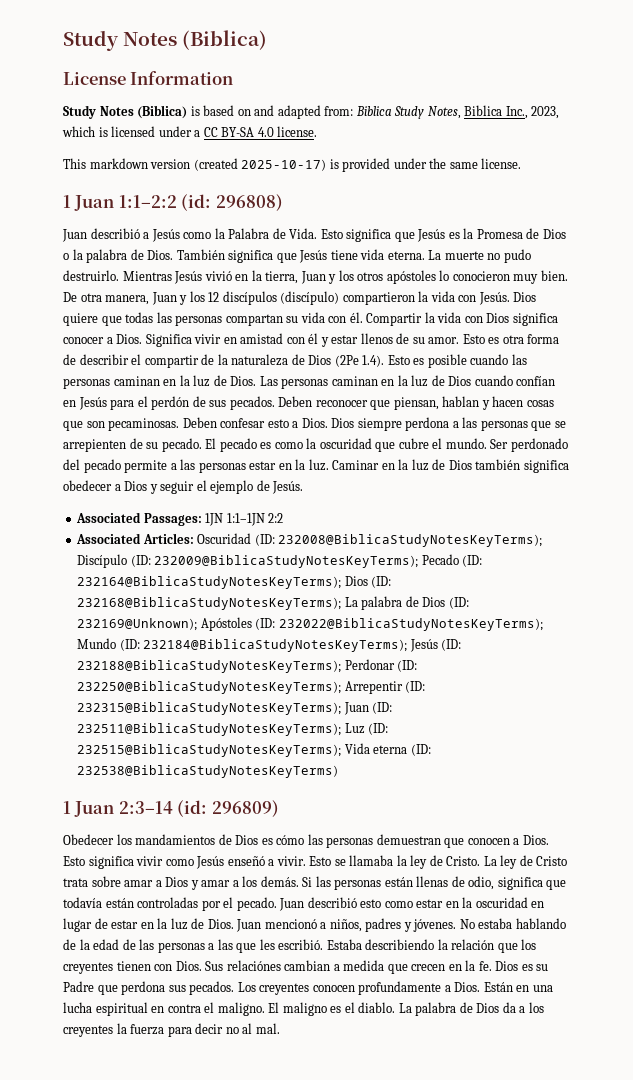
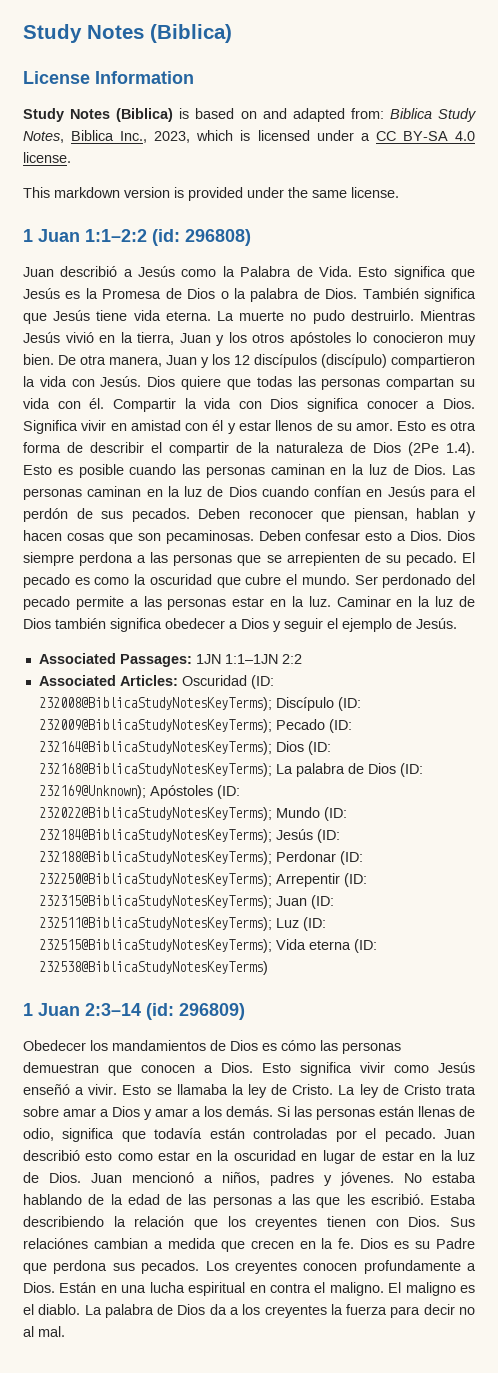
[193,158,327,171] (created 2025-10-17) -> (170, 192) none

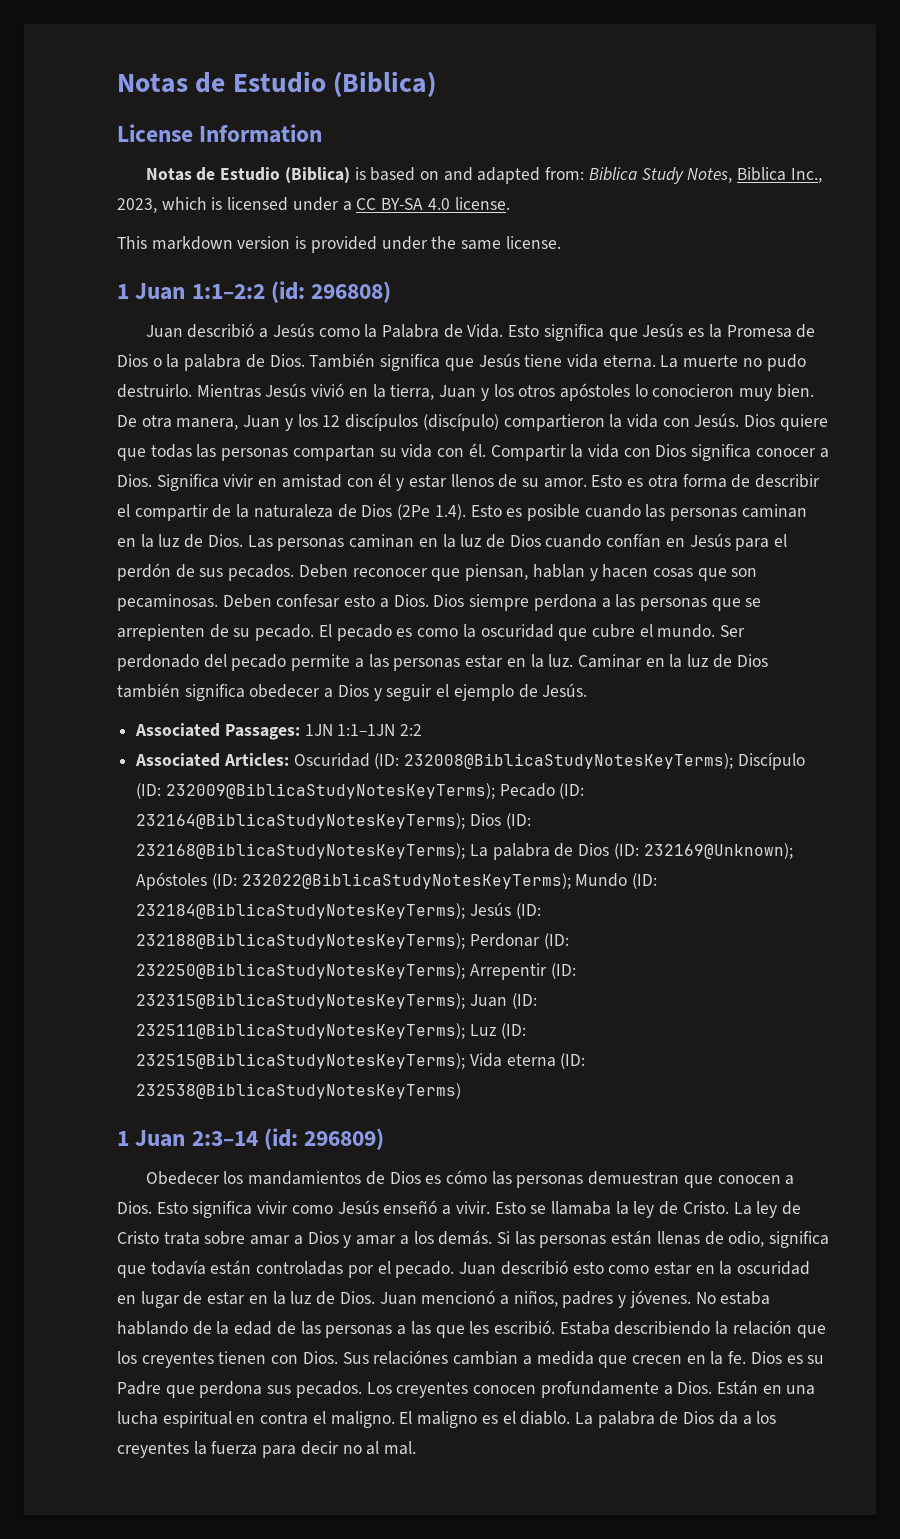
[23,24,144,43] Study Notes -> [117,71,326,93] Notas de Estudio
[23,108,111,122] Study Notes -> [145,167,281,181] Notas de Estudio

